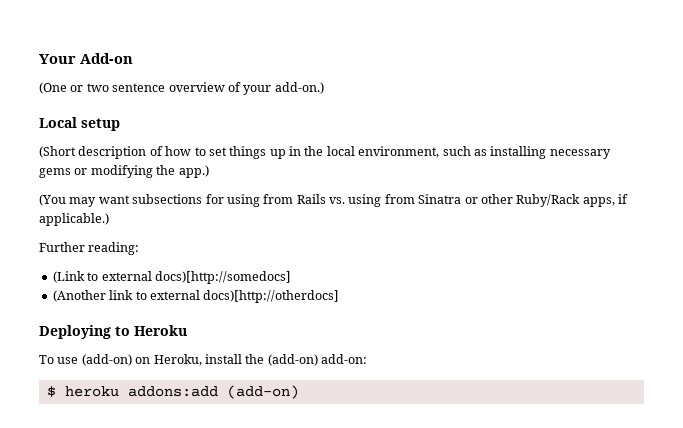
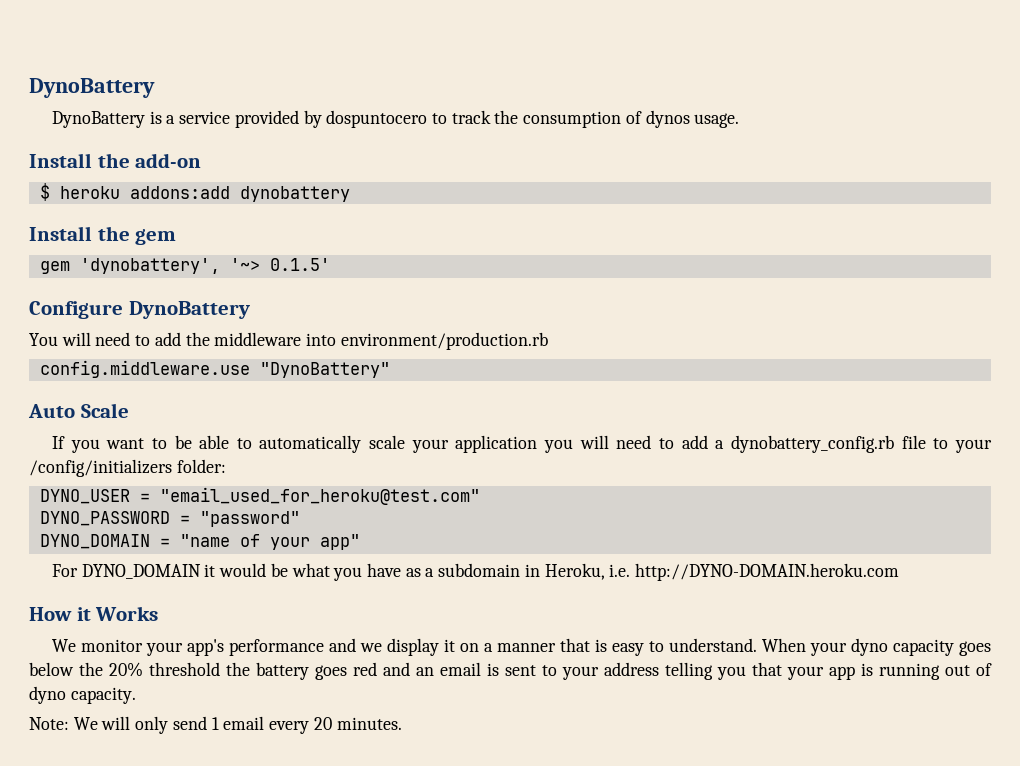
[39,53,133,64] [39,82,324,95] [39,117,120,131] [39,146,611,159] [39,165,209,178] [39,194,628,207] [39,213,109,226] [39,242,140,255] [52,271,291,284] [52,290,340,303] [39,325,187,339] [39,354,367,366] [46,385,299,399] Your Add-on // (One or two sentence overview of your add-on.) // Local setup // (Short description of how to set things up in the local environment, such as installing necessary gems or modifying the app.) // (You may want subsections for using from Rails vs. using from Sinatra or other Ruby/Rack apps, if applicable.) // Further reading: // (Link to external docs)[http://somedocs] // (Another link to external docs)[http://otherdocs] // Deploying to Heroku // To use (add-on) on Heroku, install the (add-on) add-on: // $ heroku addons:add (add-on) -> [29,78,155,98] [51,110,740,128] [29,153,202,168] [39,183,350,202] [29,226,177,245] [39,258,330,274] [29,301,250,319] [29,332,548,350] [39,360,390,378] [28,403,129,418] [51,435,992,453] [29,459,226,477] [39,487,480,505] [39,511,300,527] [39,534,360,550] [51,563,900,581] [29,606,159,621] [51,638,992,656] [29,662,992,680] [29,686,136,704] [29,716,402,734] DynoBattery // DynoBattery is a service provided by dospuntocero to track the consumption of dynos usage. // Install the add-on // $ heroku addons:add dynobattery // Install the gem // gem 'dynobattery', '~> 0.1.5' // Configure DynoBattery // You will need to add the middleware into environment/production.rb // config.middleware.use "DynoBattery" // Auto Scale // If you want to be able to automatically scale your application you will need to add a dynobattery_config.rb file to your /config/initializers folder: // DYNO_USER = "email_used_for_heroku@test.com" // DYNO_PASSWORD = "password" // DYNO_DOMAIN = "name of your app" // For DYNO_DOMAIN it would be what you have as a subdomain in Heroku, i.e. http://DYNO-DOMAIN.heroku.com // How it Works // We monitor your app's performance and we display it on a manner that is easy to understand. When your dyno capacity goes below the 20% threshold the battery goes red and an email is sent to your address telling you that your app is running out of dyno capacity. // Note: We will only send 1 email every 20 minutes.

